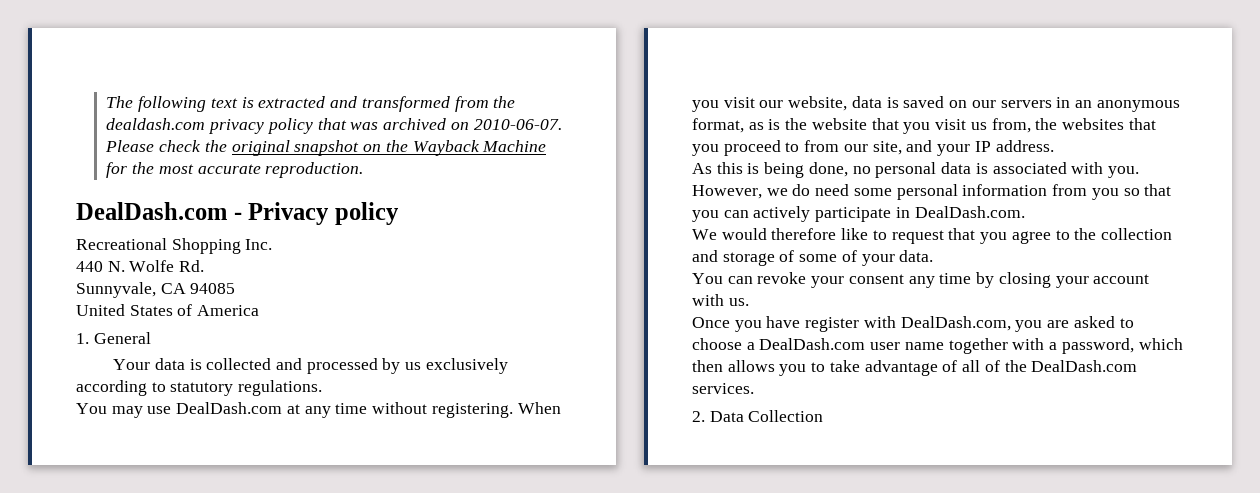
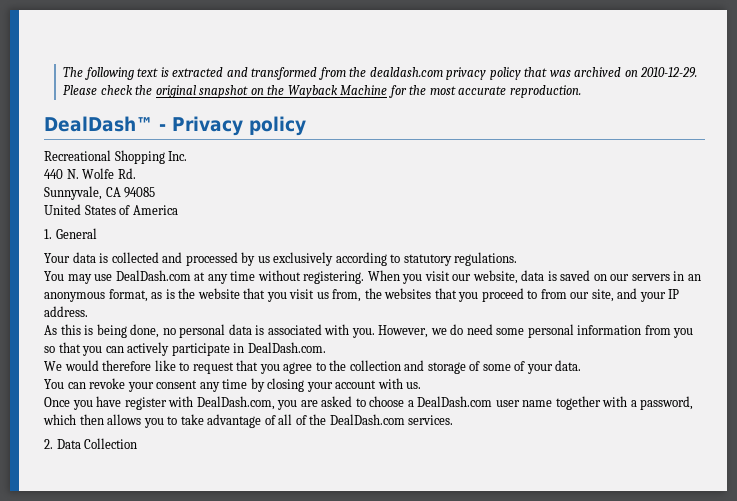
[473,119,562,130] 2010-06-07. -> [640,67,698,78] 2010-12-29.
[76,202,227,220] DealDash.com -> [44,116,153,132] DealDash™

